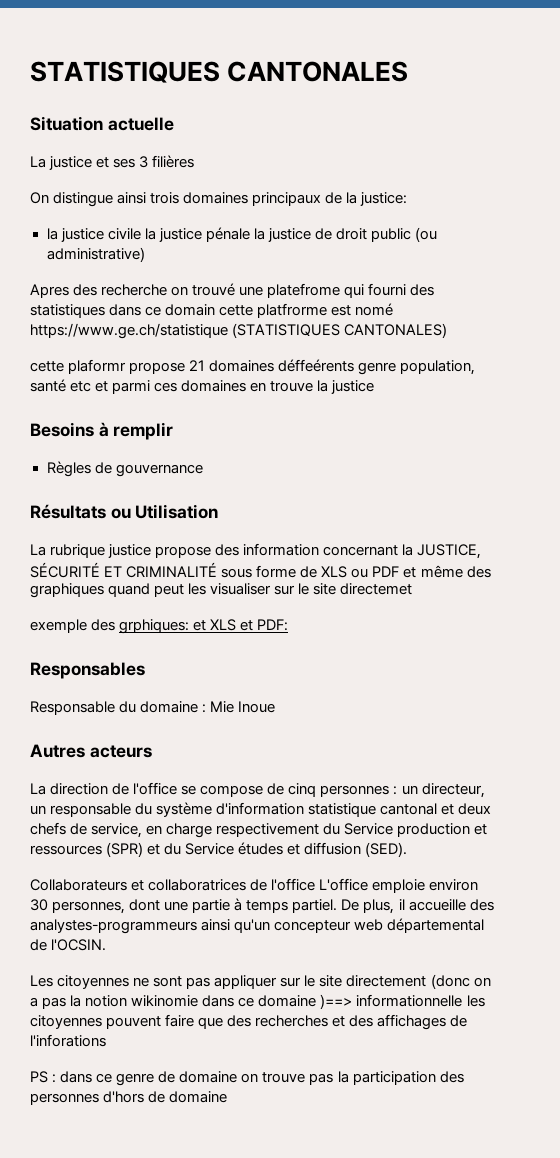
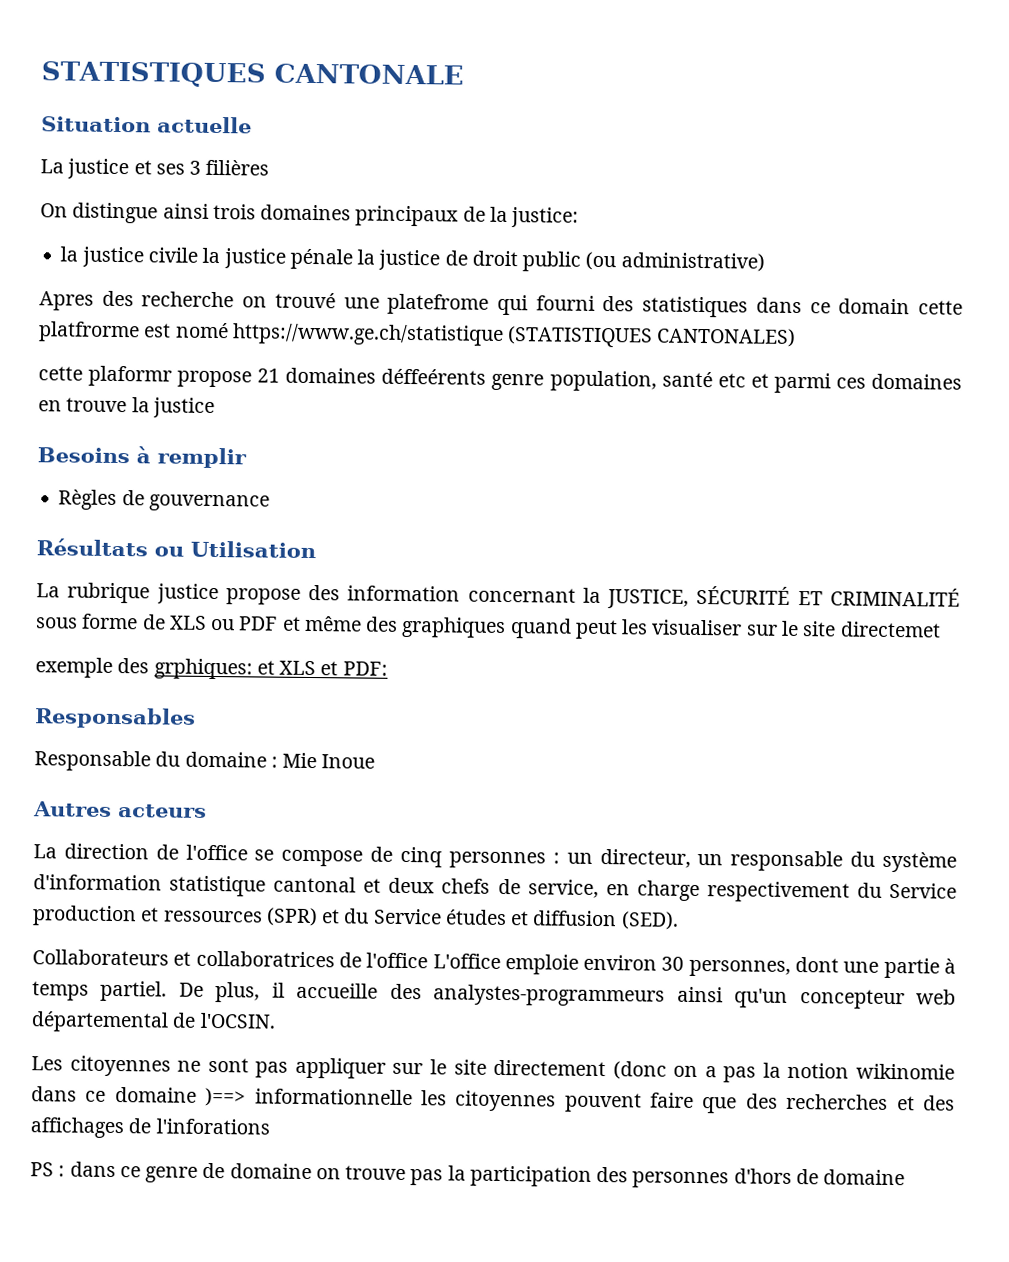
[227,61,409,82] CANTONALES -> [273,63,464,85] CANTONALE

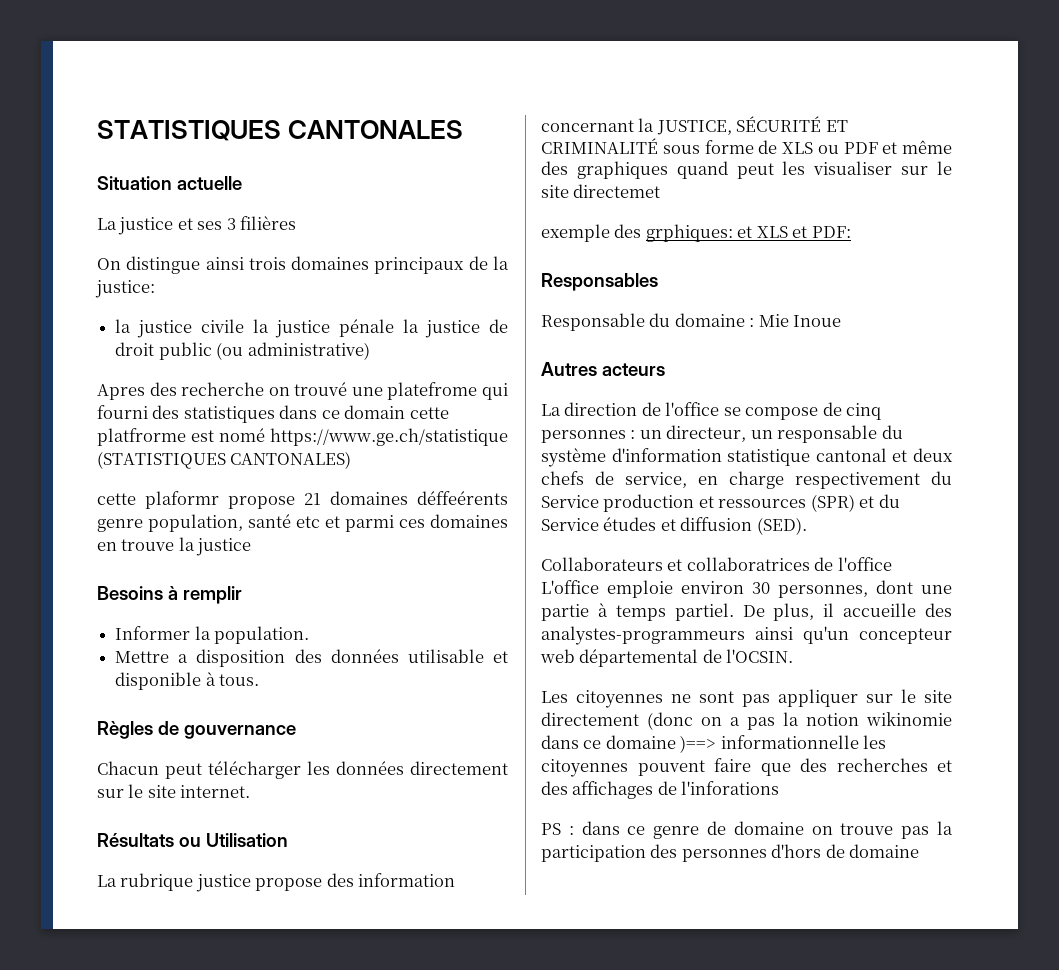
[273,63,464,85] CANTONALE -> [288,120,464,139] CANTONALES
[58,489,270,512] Règles de gouvernance -> [115,626,310,644] [115,649,508,667] [115,672,260,690] [97,721,296,739] [97,761,508,779] [97,784,251,798] Informer la population. // Mettre a disposition des données utilisable et disponible à tous. // Règles de gouvernance // Chacun peut télécharger les données directement sur le site internet.

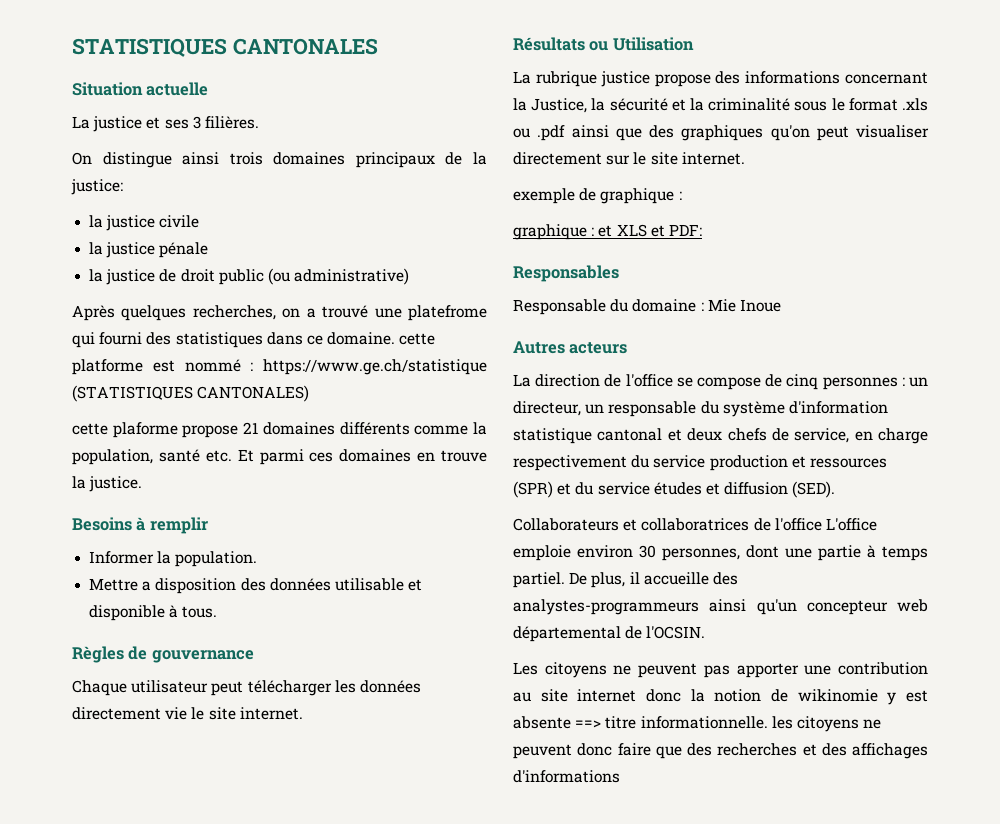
[240,216,297,230] filières -> [204,116,259,129] filières.
(245, 326) none -> (200, 221) //
(395, 328) none -> (209, 250) //
[97,382,290,400] Apres des recherche on -> [72,305,316,321] Après quelques recherches, on a
[344,405,449,419] [97,428,265,446] domain cette platfrorme est nomé -> [327,332,436,345] [72,359,254,375] domaine. cette platforme est nommé :
[145,491,219,509] plaformr -> [112,422,178,438] plaforme
[417,491,508,505] [97,514,340,532] déffeérents genre population, santé etc et -> [339,422,488,435] [72,449,254,465] différents comme la population, santé etc. Et
[196,538,252,556] justice -> [89,476,143,492] justice.
[97,761,159,775] Chacun -> [72,680,209,696] Chaque utilisateur
[97,789,124,798] sur -> [165,707,188,720] vie
[358,873,456,887] information -> [745,71,841,84] informations
[656,116,848,135] [541,138,952,154] [541,161,952,179] [541,184,661,198] JUSTICE, SÉCURITÉ ET CRIMINALITÉ sous forme de XLS ou PDF et même des graphiques quand peut les visualiser sur le site directemet -> [531,98,928,113] [513,125,929,141] [513,152,745,165] Justice, la sécurité et la criminalité sous le format .xls ou .pdf ainsi que des graphiques qu'on peut visualiser directement sur le site internet.
[614,224,733,242] des grphiques: -> [579,188,682,204] [513,224,595,240] de graphique : // graphique :
[541,495,599,508] Service -> [653,455,706,468] service
[541,518,599,531] Service -> [597,482,650,495] service
[576,689,952,708] [541,712,952,730] [541,735,887,753] [541,759,705,777] citoyennes ne sont pas appliquer sur le site directement (donc on a pas la notion wikinomie dans ce domaine )==> informationnelle les citoyennes pouvent -> [544,662,928,678] [513,689,928,705] [513,716,882,732] [513,743,613,759] citoyens ne peuvent pas apporter une contribution au site internet donc la notion de wikinomie y est absente ==> titre informationnelle. les citoyens ne peuvent donc
[657,781,780,795] [541,821,953,839] [541,844,920,862] de l'inforations // PS : dans ce genre de domaine on trouve pas la participation des personnes d'hors de domaine -> [513,770,620,783] d'informations

